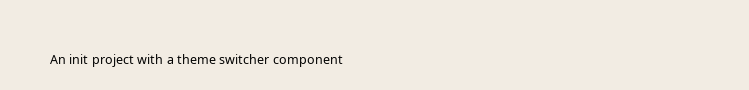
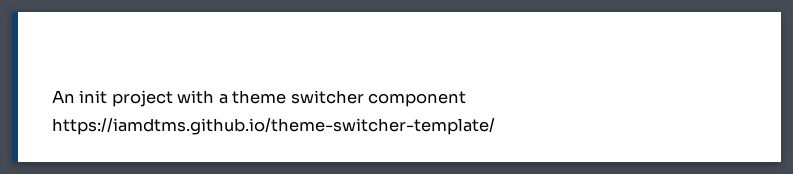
(343, 61) none -> [52,118,495,135] https://iamdtms.github.io/theme-switcher-template/

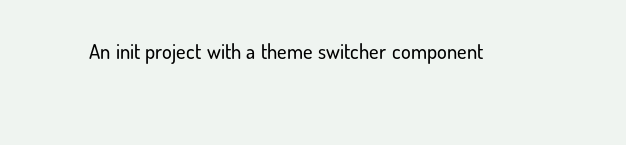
[52,118,495,135] https://iamdtms.github.io/theme-switcher-template/ -> (483, 54) none

